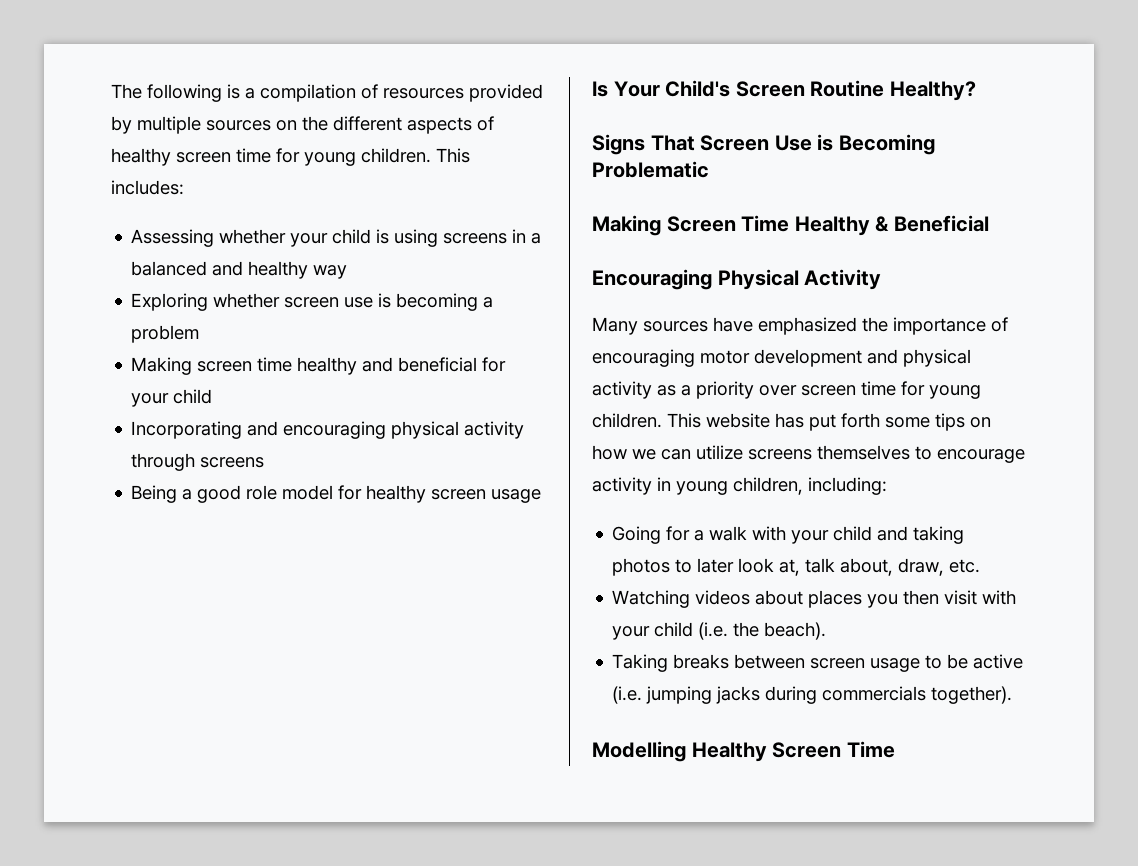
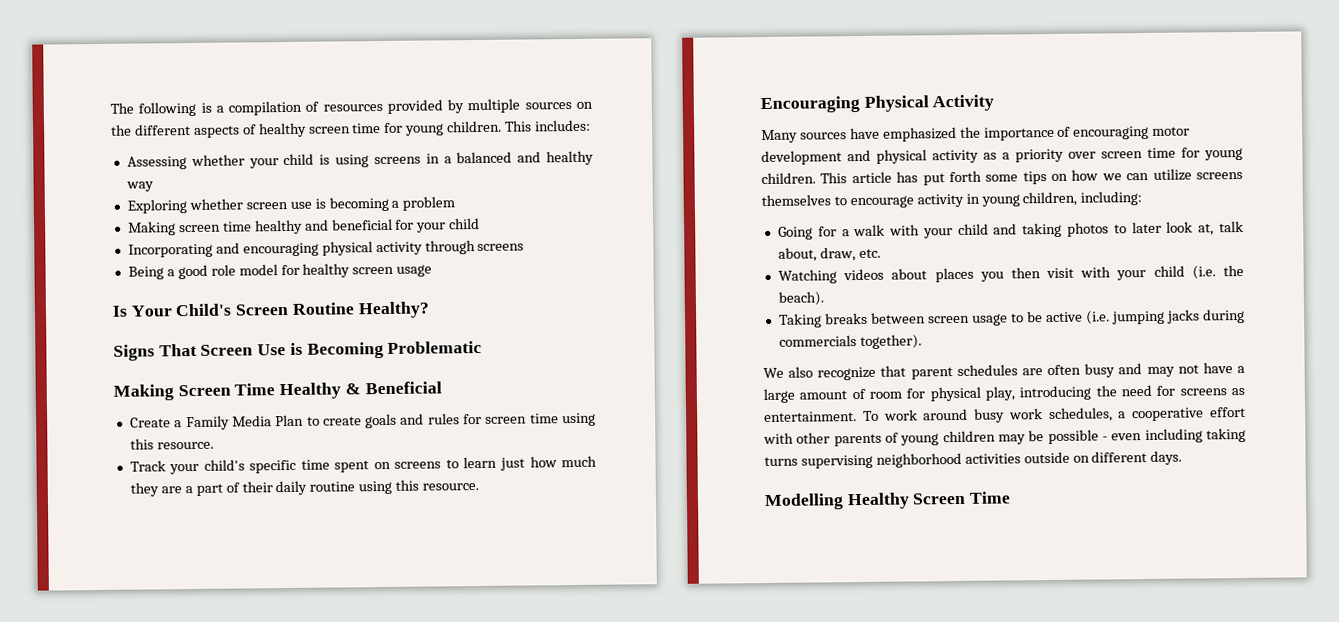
(989, 223) none -> [129,412,597,431] [129,438,214,450] [129,455,597,475] [129,479,480,497] // Create a Family Media Plan to create goals and rules for screen time using this resource. // Track your child's specific time spent on screens to learn just how much they are a part of their daily routine using this resource.
[706,413,770,428] website -> [851,171,892,184] article
(1013, 695) none -> [763,362,1245,381] [763,384,1245,404] [764,406,1246,423] [763,427,1246,447] [764,450,1183,469] // We also recognize that parent schedules are often busy and may not have a large amount of room for physical play, introducing the need for screens as entertainment. To work around busy work schedules, a cooperative effort with other parents of young children may be possible - even including taking turns supervising neighborhood activities outside on different days.

